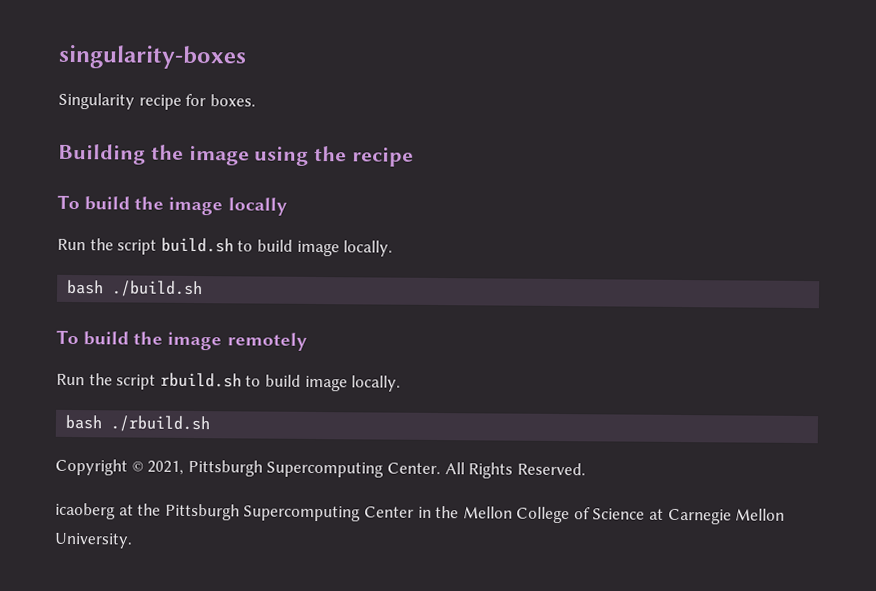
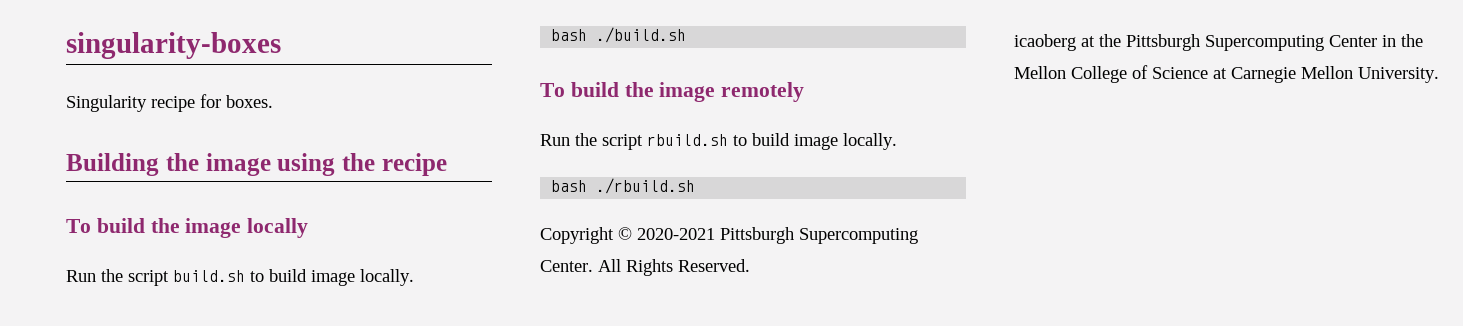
[147,460,185,475] 2021, -> [637,228,715,240] 2020-2021

